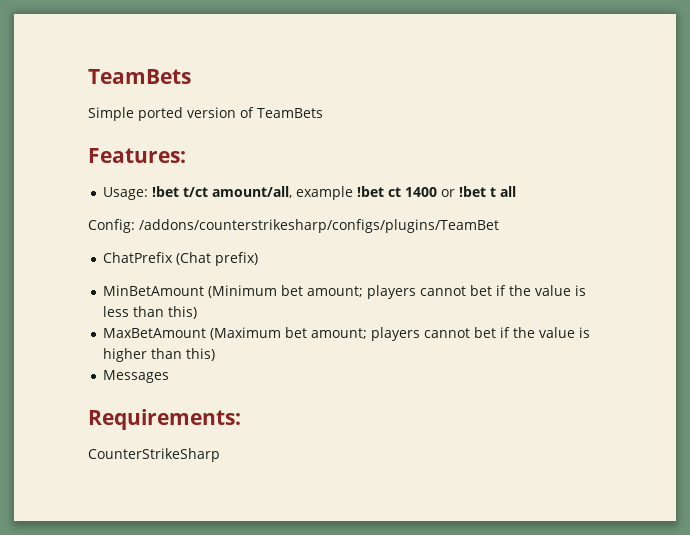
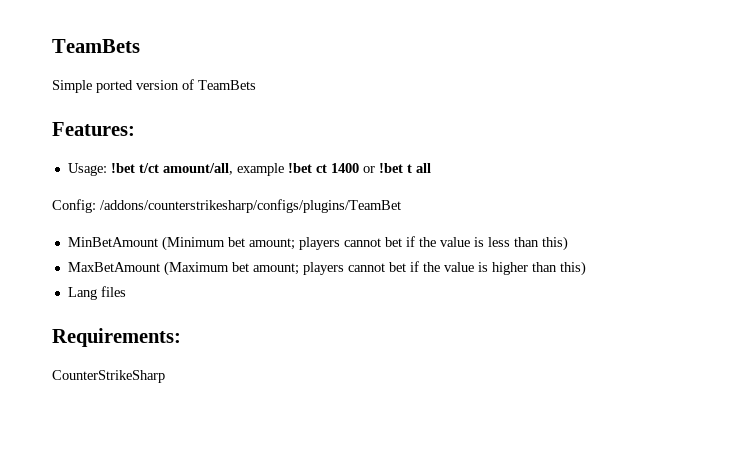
[102,252,258,266] // ChatPrefix (Chat prefix) -> (401, 206) none
[102,370,169,383] Messages -> [67,286,126,300] Lang files

